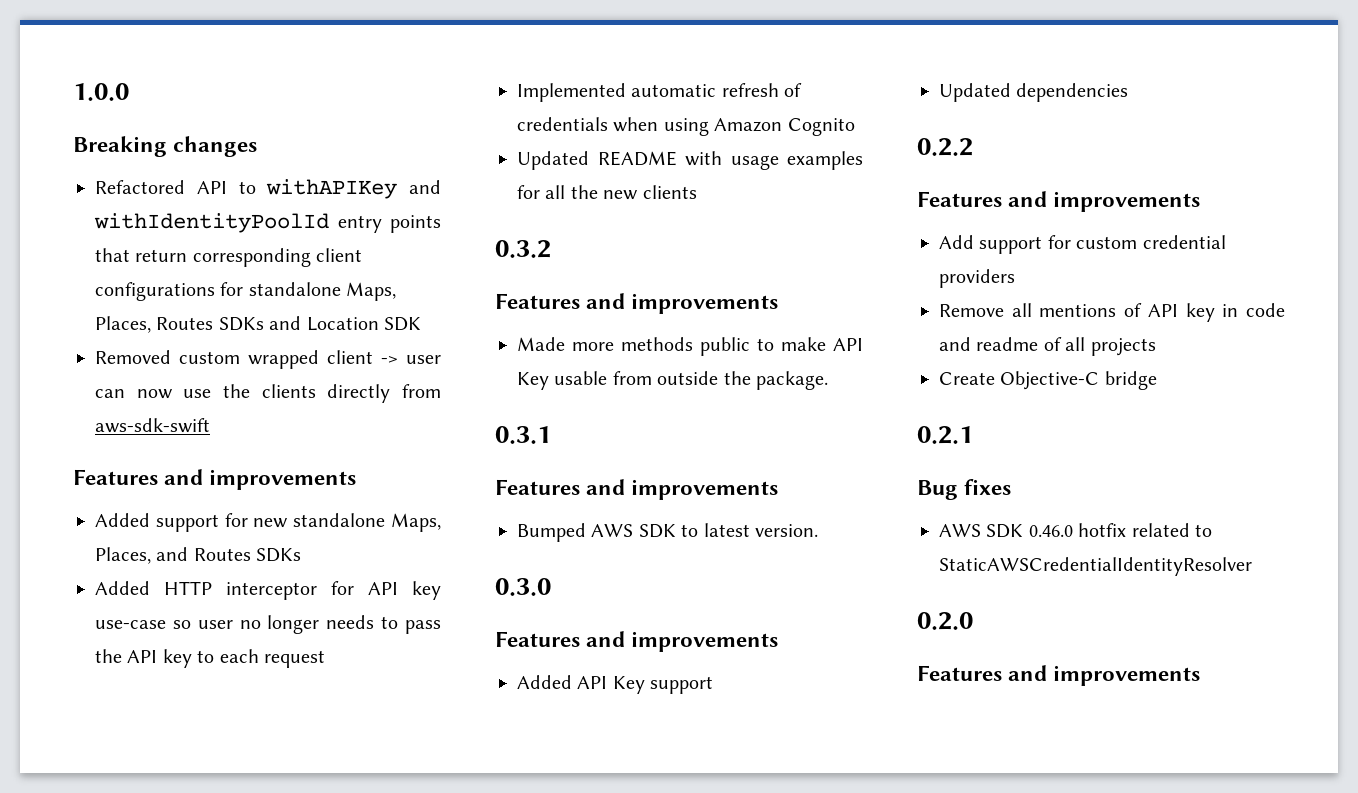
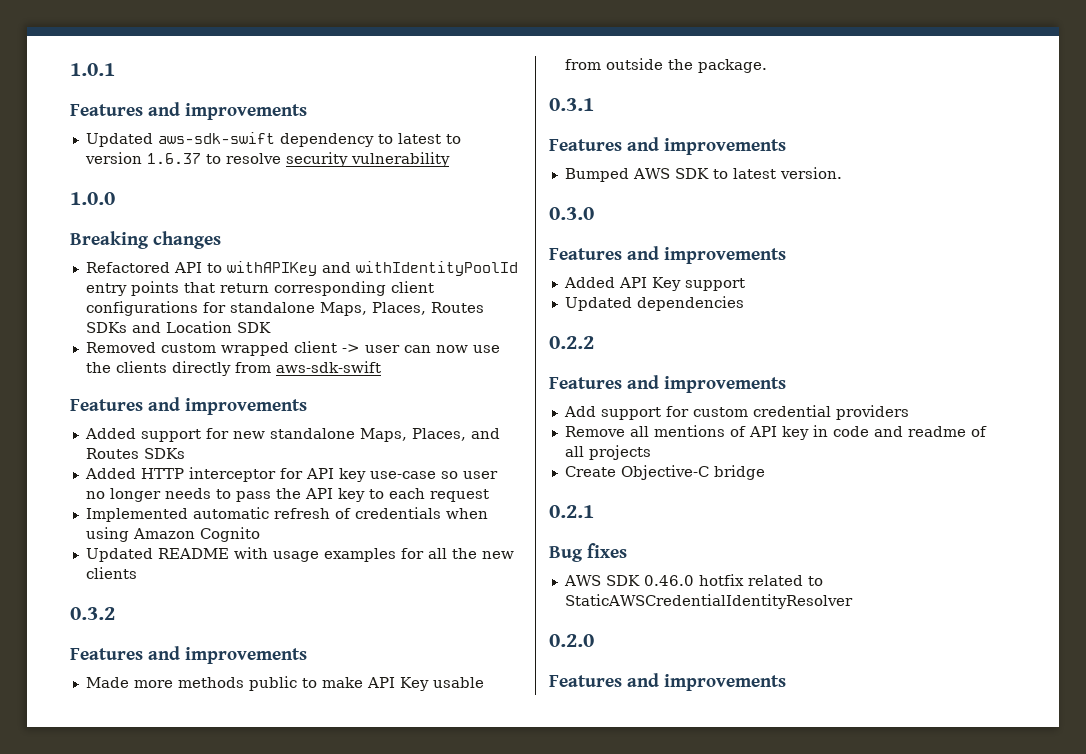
(73, 92) none -> [70,63,115,76] [70,102,307,120] [85,132,461,147] [84,152,450,167] 1.0.1 // Features and improvements // Updated aws-sdk-swift dependency to latest to version 1.6.37 to resolve security vulnerability //

